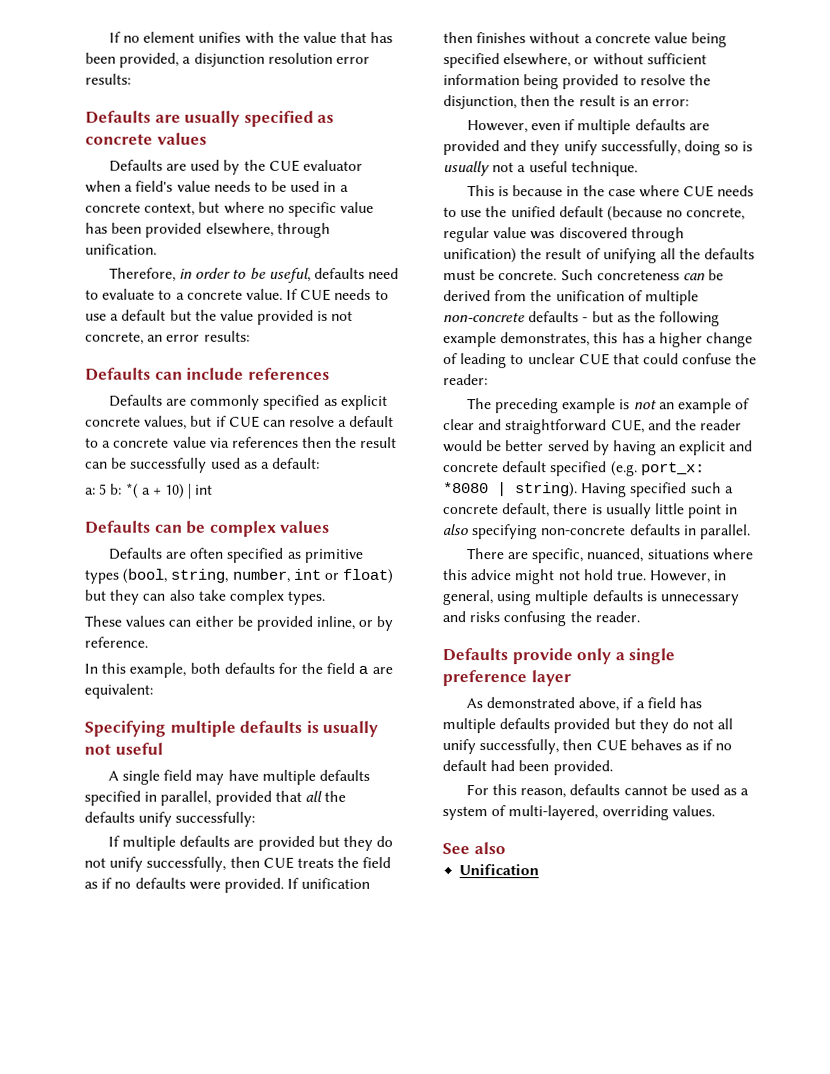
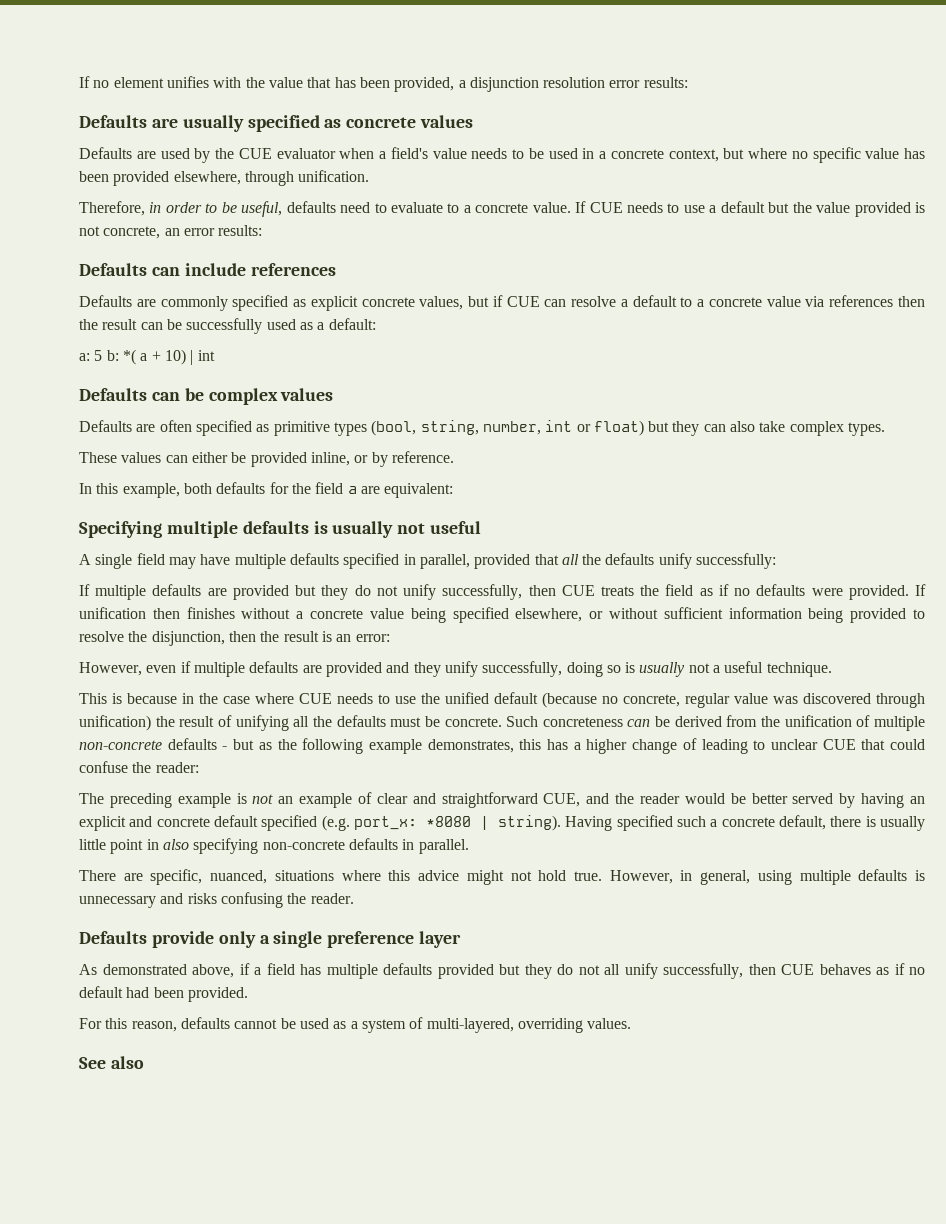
[459,864,540,876] // Unification -> (144, 1062) none

